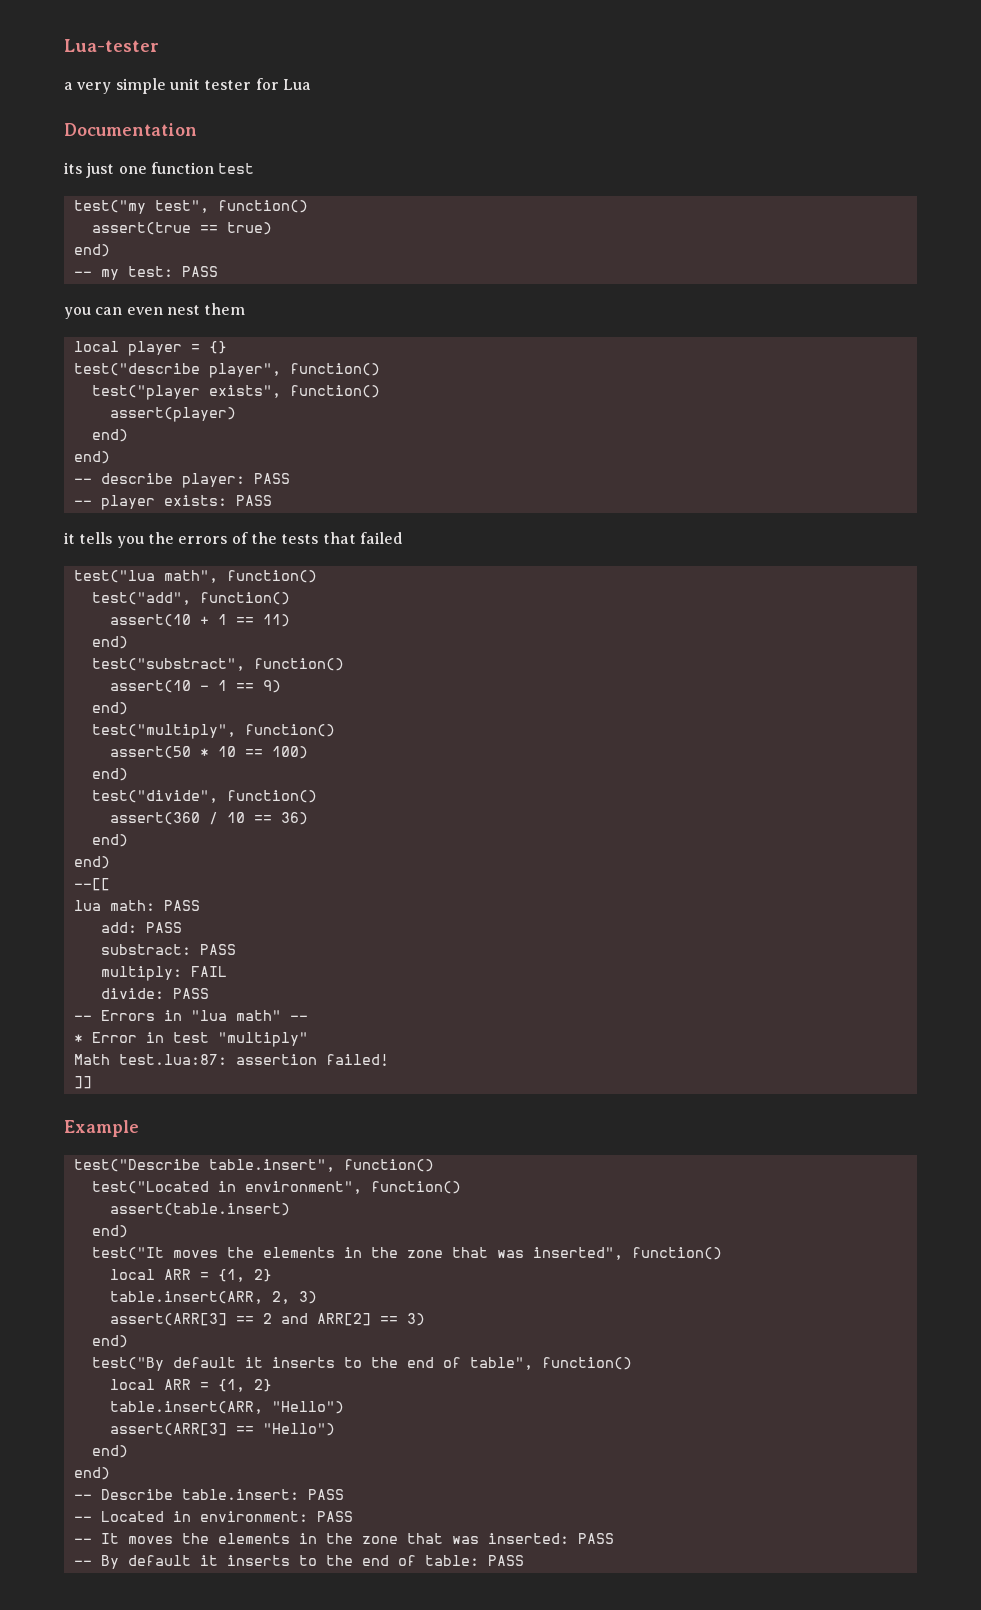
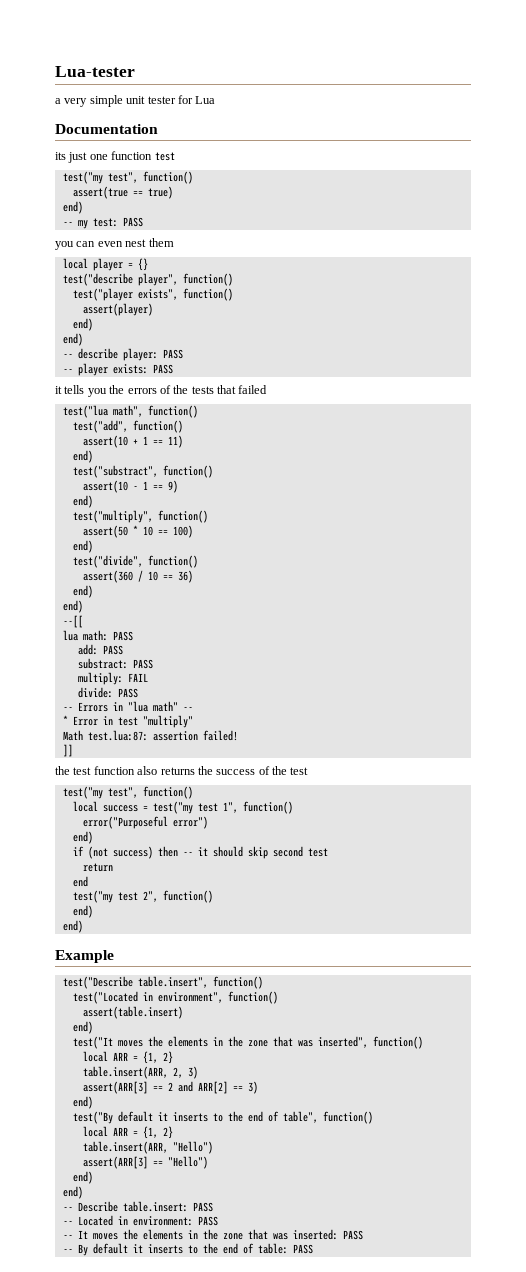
(92, 1082) none -> [55,766,309,775] [62,786,193,799] [72,801,293,814] [82,816,208,829] [72,831,93,844] [72,846,328,859] [82,863,113,872] [72,876,88,887] [72,890,213,903] [72,905,93,918] [62,920,83,933] // the test function also returns the success of the test // test("my test", function() // local success = test("my test 1", function() // error("Purposeful error") // end) // if (not success) then -- it should skip second test // return // end // test("my test 2", function() // end) // end)

